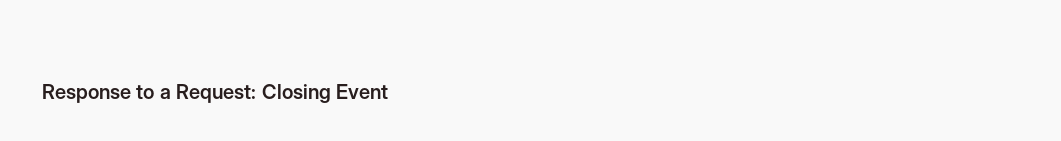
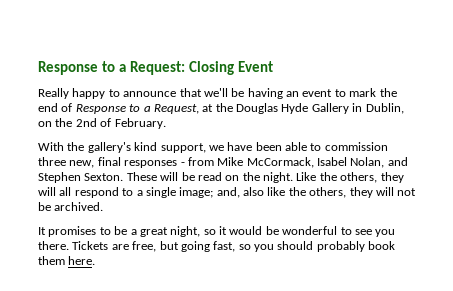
(388, 91) none -> [38,88,397,99] [38,103,404,114] [38,118,166,129] [38,142,388,153] [38,157,408,168] [38,172,404,183] [38,187,417,198] [38,202,104,211] [38,226,396,237] [38,241,396,252] [38,256,96,265] // Really happy to announce that we'll be having an event to mark the end of Response to a Request, at the Douglas Hyde Gallery in Dublin, on the 2nd of February. // With the gallery's kind support, we have been able to commission three new, final responses - from Mike McCormack, Isabel Nolan, and Stephen Sexton. These will be read on the night. Like the others, they will all respond to a single image; and, also like the others, they will not be archived. // It promises to be a great night, so it would be wonderful to see you there. Tickets are free, but going fast, so you should probably book them here.

